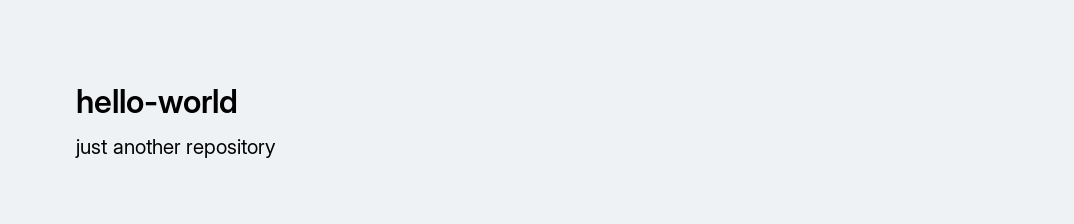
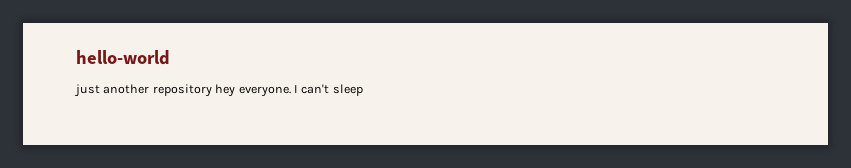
(277, 148) none -> [215,84,363,97] hey everyone. I can't sleep

